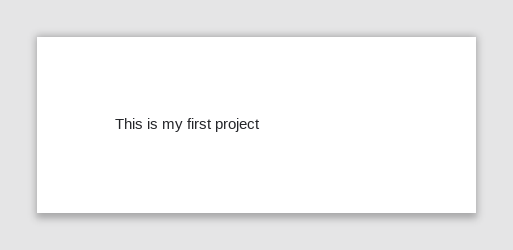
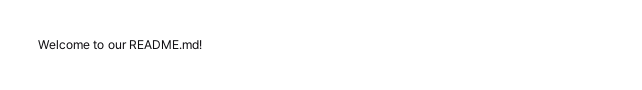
[115,118,261,132] This is my first project -> [38,40,203,50] Welcome to our README.md!

